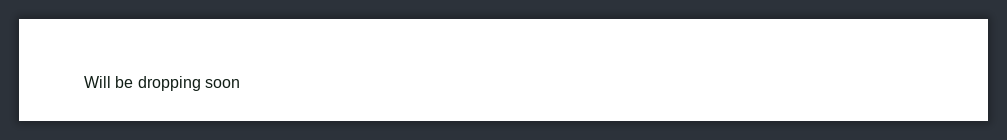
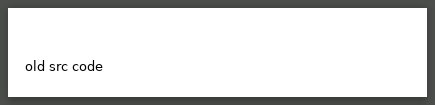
[84,76,240,91] Will be dropping soon -> [25,60,103,71] old src code

